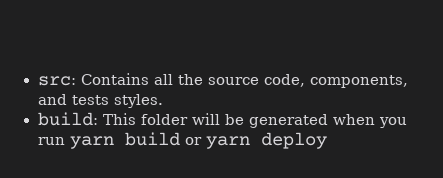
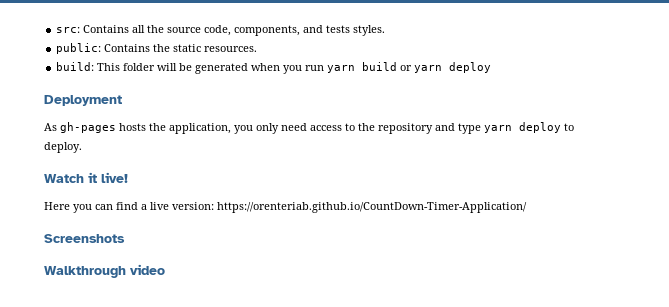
(163, 101) none -> [56,43,258,54] // public: Contains the static resources.
(327, 140) none -> [44,95,122,106] [44,122,574,134] [44,142,82,153] [44,172,128,183] [44,202,527,213] [44,234,125,243] [44,264,165,278] // Deployment // As gh-pages hosts the application, you only need access to the repository and type yarn deploy to deploy. // Watch it live! // Here you can find a live version: https://orenteriab.github.io/CountDown-Timer-Application/ // Screenshots // Walkthrough video

